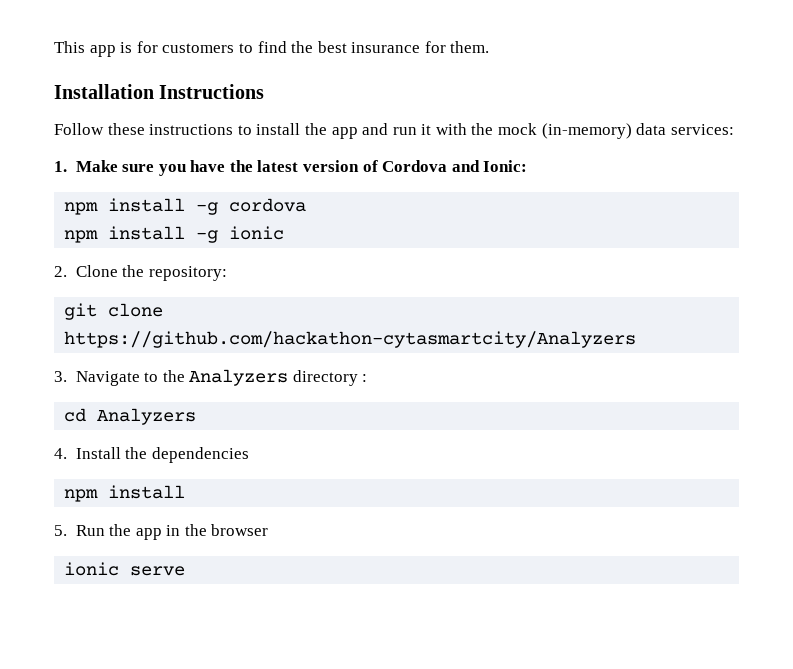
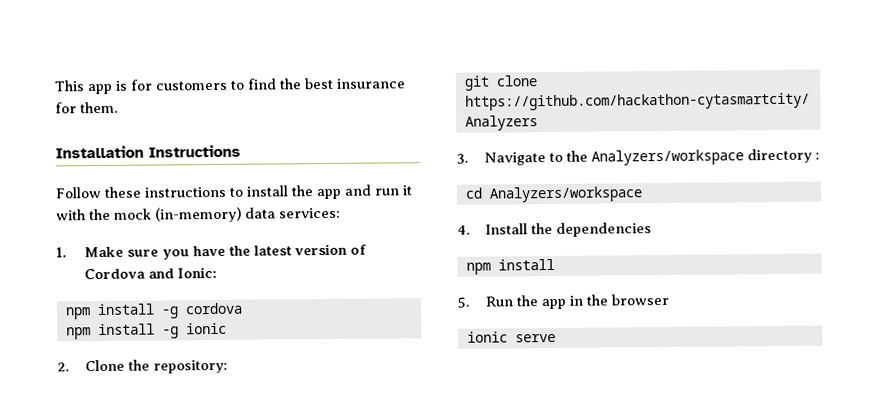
[189,369,289,386] Analyzers -> [591,149,745,166] Analyzers/workspace
[97,408,197,425] Analyzers -> [488,186,643,203] Analyzers/workspace

